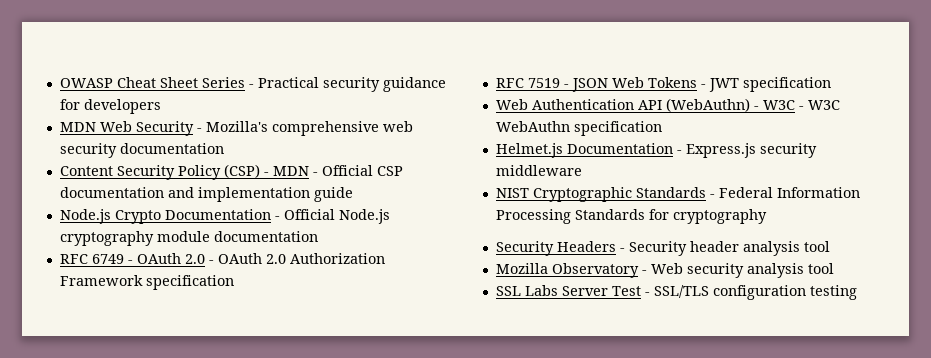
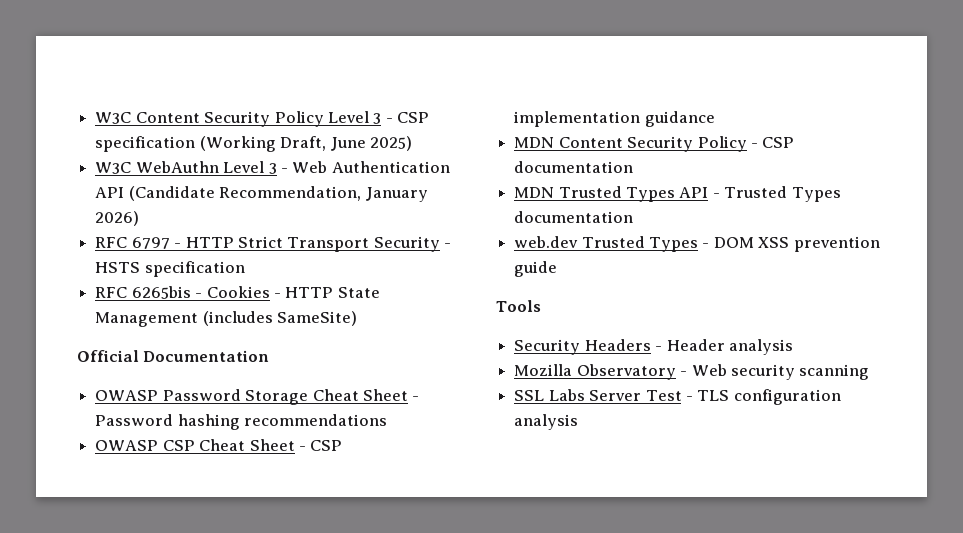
[59,77,446,92] [59,99,161,114] [59,121,413,136] [59,143,224,158] [59,164,403,180] [59,187,353,202] [59,209,390,224] [59,231,318,246] [59,253,385,264] [59,275,234,290] [495,77,831,92] [495,98,840,112] [495,121,662,136] [495,143,817,158] [495,165,582,176] [495,187,860,202] [495,209,767,224] OWASP Cheat Sheet Series - Practical security guidance for developers // MDN Web Security - Mozilla's comprehensive web security documentation // Content Security Policy (CSP) - MDN - Official CSP documentation and implementation guide // Node.js Crypto Documentation - Official Node.js cryptography module documentation // RFC 6749 - OAuth 2.0 - OAuth 2.0 Authorization Framework specification // RFC 7519 - JSON Web Tokens - JWT specification // Web Authentication API (WebAuthn) - W3C - W3C WebAuthn specification // Helmet.js Documentation - Express.js security middleware // NIST Cryptographic Standards - Federal Information Processing Standards for cryptography -> [95,111,430,127] [95,136,412,152] [95,161,450,174] [95,186,428,202] [95,211,140,226] [95,236,452,252] [95,261,245,277] [95,286,380,299] [95,311,358,327] [77,350,270,362] [95,389,420,405] [95,414,388,430] [95,439,343,451] [514,111,715,127] [514,136,795,152] [514,161,634,173] [514,186,841,202] [514,211,634,223] [514,236,880,252] [514,261,558,277] [496,300,541,312] W3C Content Security Policy Level 3 - CSP specification (Working Draft, June 2025) // W3C WebAuthn Level 3 - Web Authentication API (Candidate Recommendation, January 2026) // RFC 6797 - HTTP Strict Transport Security - HSTS specification // RFC 6265bis - Cookies - HTTP State Management (includes SameSite) // Official Documentation // OWASP Password Storage Cheat Sheet - Password hashing recommendations // OWASP CSP Cheat Sheet - CSP implementation guidance // MDN Content Security Policy - CSP documentation // MDN Trusted Types API - Trusted Types documentation // web.dev Trusted Types - DOM XSS prevention guide // Tools
[628,241,830,256] Security header analysis tool -> [666,339,793,355] Header analysis
[746,263,834,278] analysis tool -> [799,364,870,380] scanning
[653,285,857,300] SSL/TLS configuration testing -> [697,389,841,405] [514,414,579,430] TLS configuration analysis

